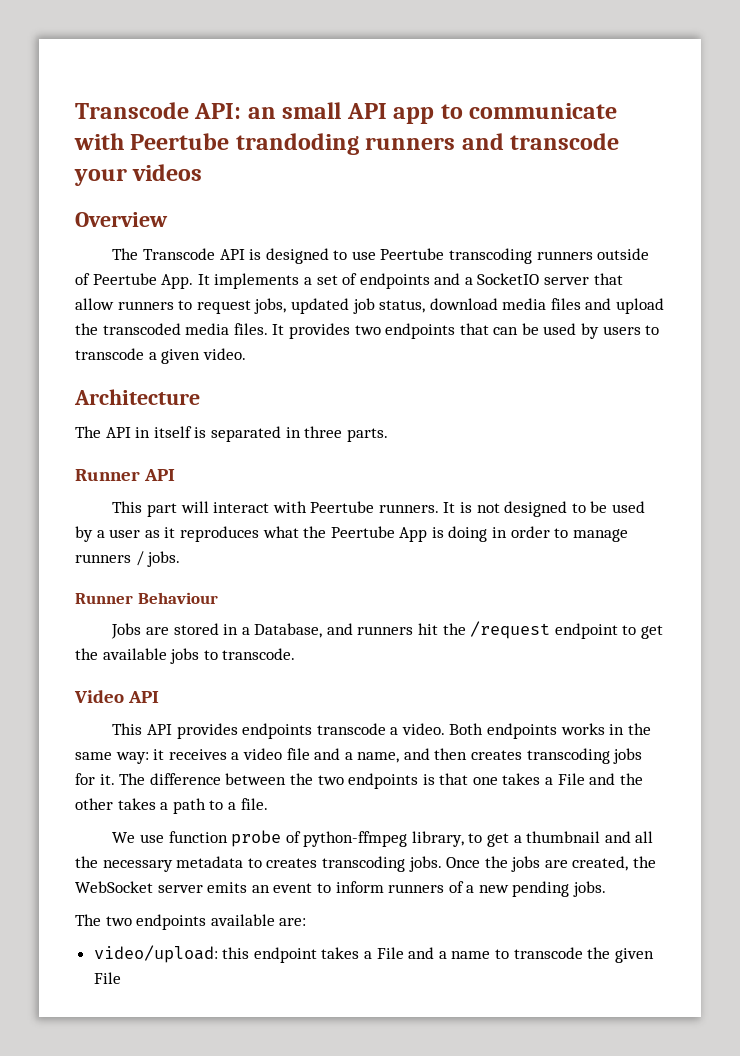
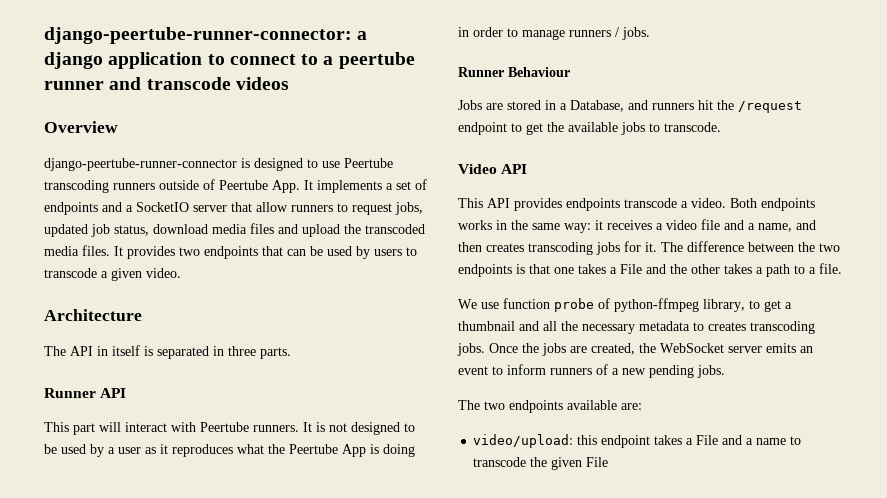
[75,102,618,124] [74,133,456,155] Transcode API: an small API app to communicate with Peertube trandoding runners -> [44,27,368,44] [44,52,415,69] [44,81,104,90] django-peertube-runner-connector: a django application to connect to a peertube runner
[74,168,127,186] your -> (231, 83) none
[112,248,245,260] The Transcode API -> [44,158,237,171] django-peertube-runner-connector

